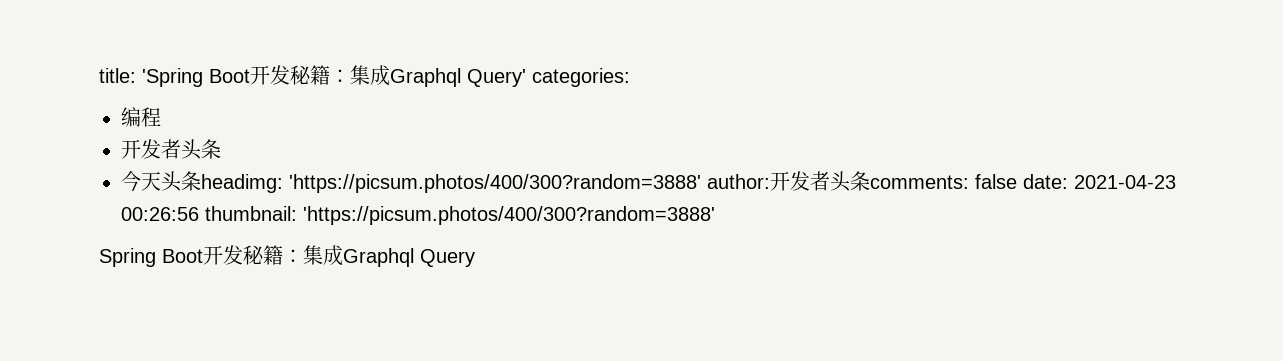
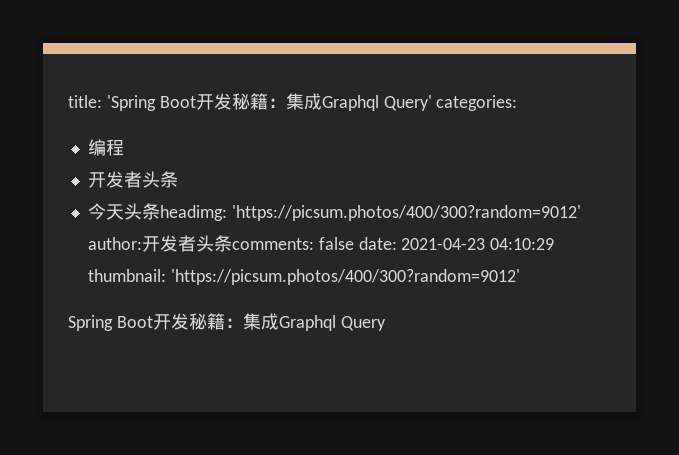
[289,174,701,193] 'https://picsum.photos/400/300?random=3888' -> [231,205,581,221] 'https://picsum.photos/400/300?random=9012'
[121,206,715,225] 00:26:56 thumbnail: 'https://picsum.photos/400/300?random=3888' -> [490,238,555,250] [87,269,520,285] 04:10:29 thumbnail: 'https://picsum.photos/400/300?random=9012'

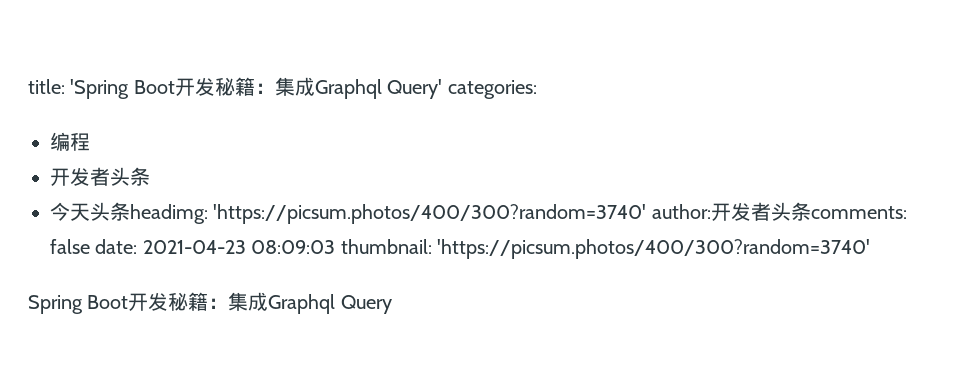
[231,205,581,221] 'https://picsum.photos/400/300?random=9012' -> [213,204,647,224] 'https://picsum.photos/400/300?random=3740'
[490,238,555,250] [87,269,520,285] 04:10:29 thumbnail: 'https://picsum.photos/400/300?random=9012' -> [251,239,870,259] 08:09:03 thumbnail: 'https://picsum.photos/400/300?random=3740'

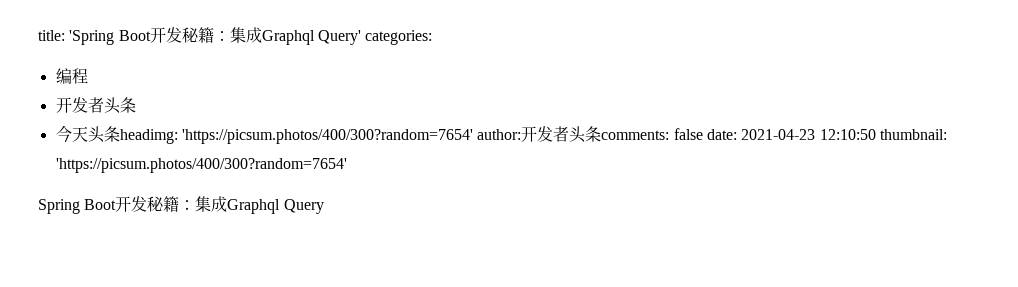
[213,204,647,224] 'https://picsum.photos/400/300?random=3740' -> [181,129,473,144] 'https://picsum.photos/400/300?random=7654'
[251,239,870,259] 08:09:03 thumbnail: 'https://picsum.photos/400/300?random=3740' -> [819,129,947,140] [55,158,347,173] 12:10:50 thumbnail: 'https://picsum.photos/400/300?random=7654'

